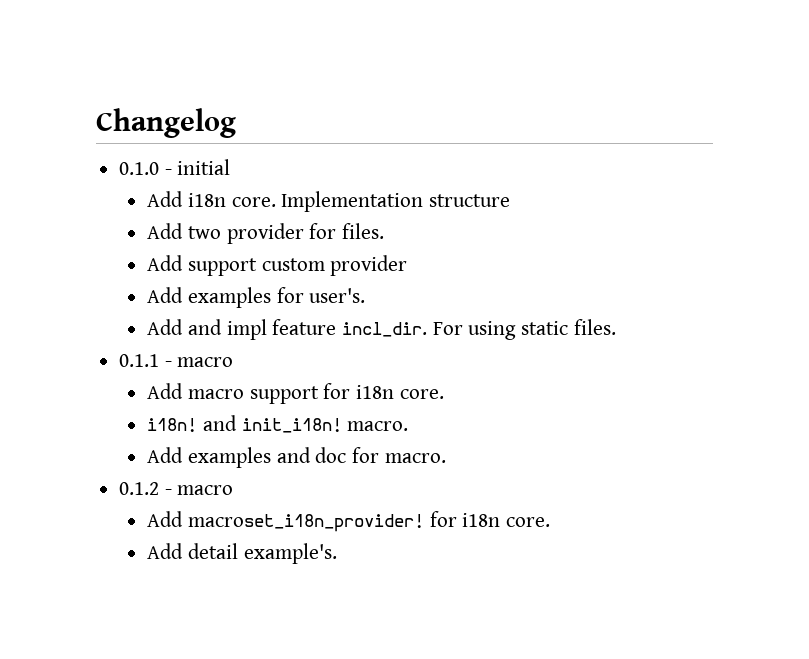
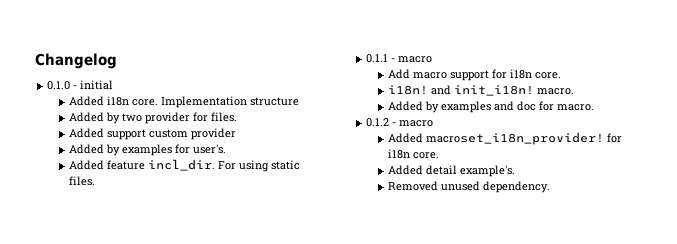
[147,191,184,207] Add -> [68,96,104,106] Added
[147,223,184,239] Add -> [68,112,120,124] Added by
[147,255,184,271] Add -> [68,128,104,138] Added
[147,287,184,303] Add -> [68,144,120,156] Added by
[147,319,267,340] Add and impl -> [68,160,104,170] Added
[147,447,184,463] Add -> [387,101,439,113] Added by
[147,511,184,527] Add -> [387,133,423,143] Added
[147,543,184,559] Add -> [387,165,423,175] Added
(337, 553) none -> [387,181,550,193] // Removed unused dependency.

